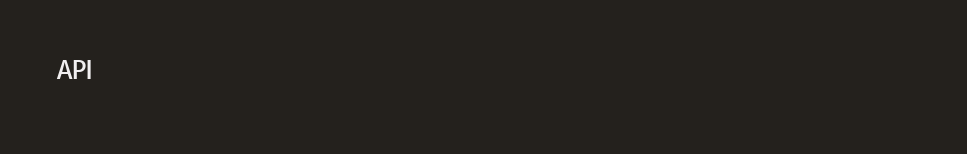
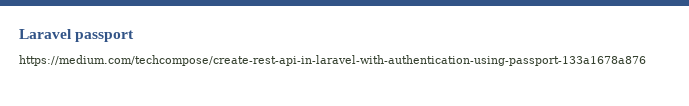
[56,60,92,79] API -> [19,29,135,42] [19,55,646,66] Laravel passport // https://medium.com/techcompose/create-rest-api-in-laravel-with-authentication-using-passport-133a1678a876

